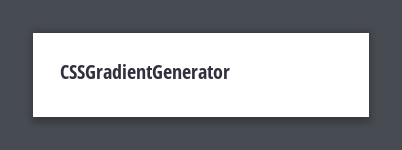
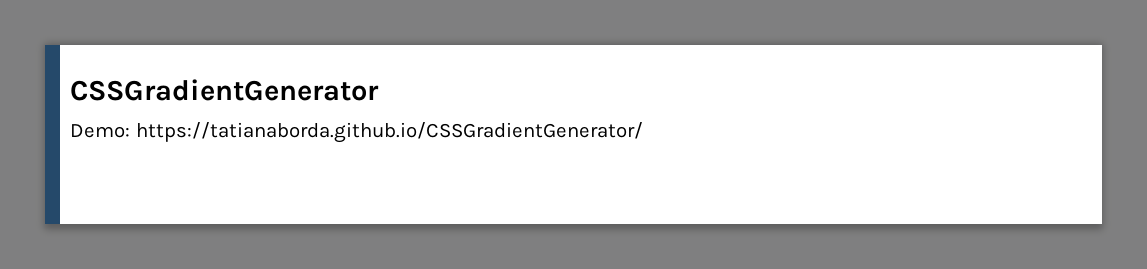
(230, 71) none -> [70,122,643,143] // Demo: https://tatianaborda.github.io/CSSGradientGenerator/

